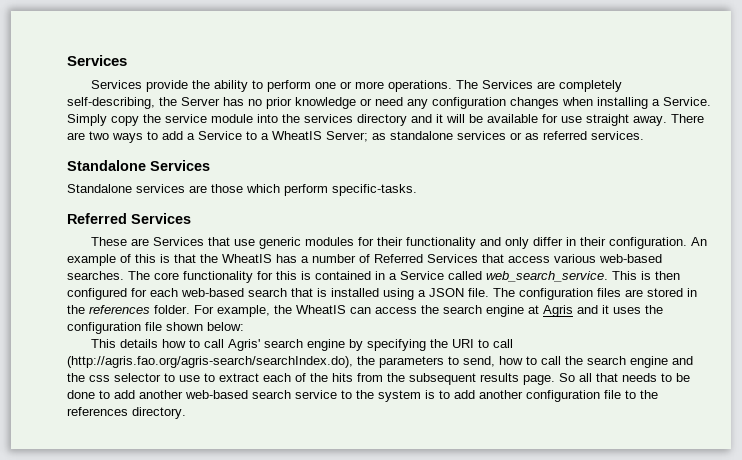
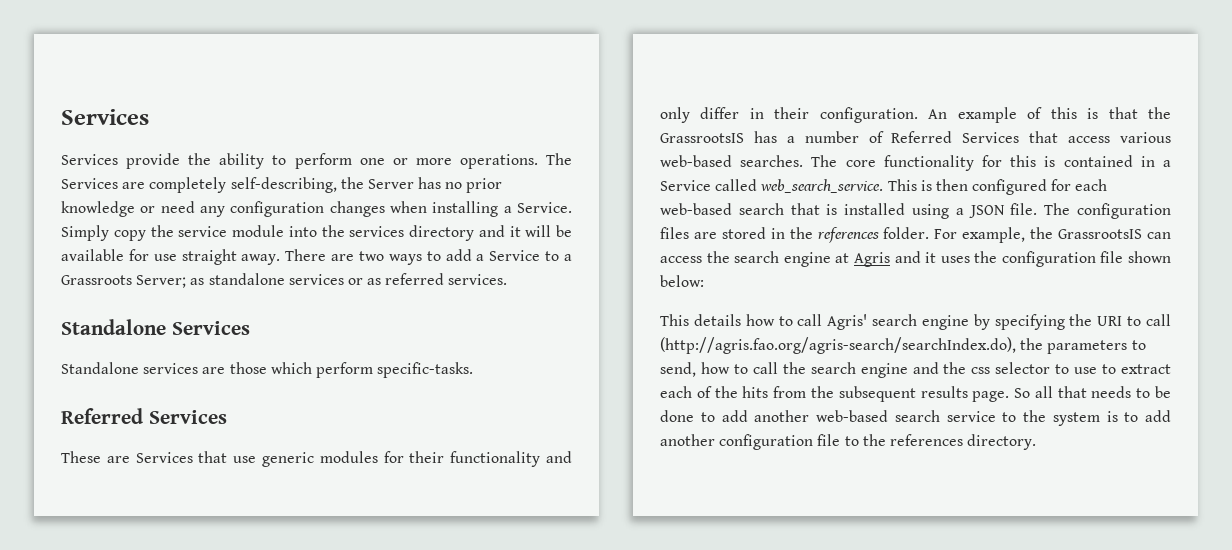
[272,131,322,140] WheatIS -> [61,275,132,285] Grassroots
[222,254,272,263] WheatIS -> [660,133,744,143] GrassrootsIS
[296,305,346,314] WheatIS -> [1058,229,1143,239] GrassrootsIS

